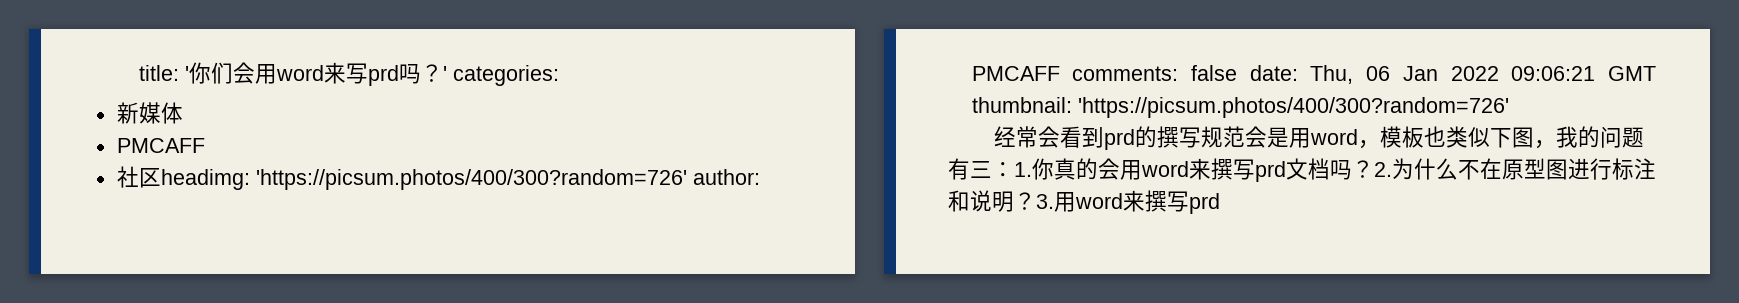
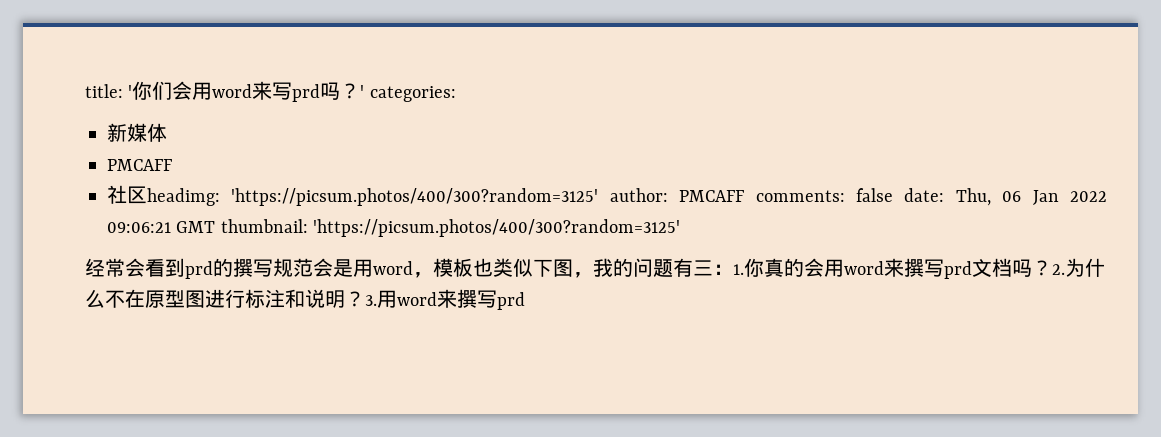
[255,169,687,190] 'https://picsum.photos/400/300?random=726' -> [231,188,599,206] 'https://picsum.photos/400/300?random=3125'
[1077,97,1509,118] 'https://picsum.photos/400/300?random=726' -> [313,219,681,237] 'https://picsum.photos/400/300?random=3125'

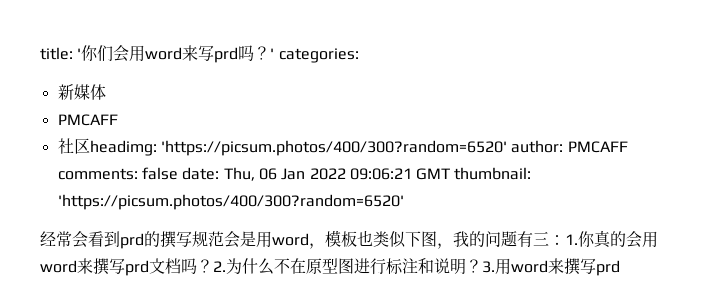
[231,188,599,206] 'https://picsum.photos/400/300?random=3125' -> [160,140,507,156] 'https://picsum.photos/400/300?random=6520'
[313,219,681,237] 'https://picsum.photos/400/300?random=3125' -> [57,194,404,210] 'https://picsum.photos/400/300?random=6520'

